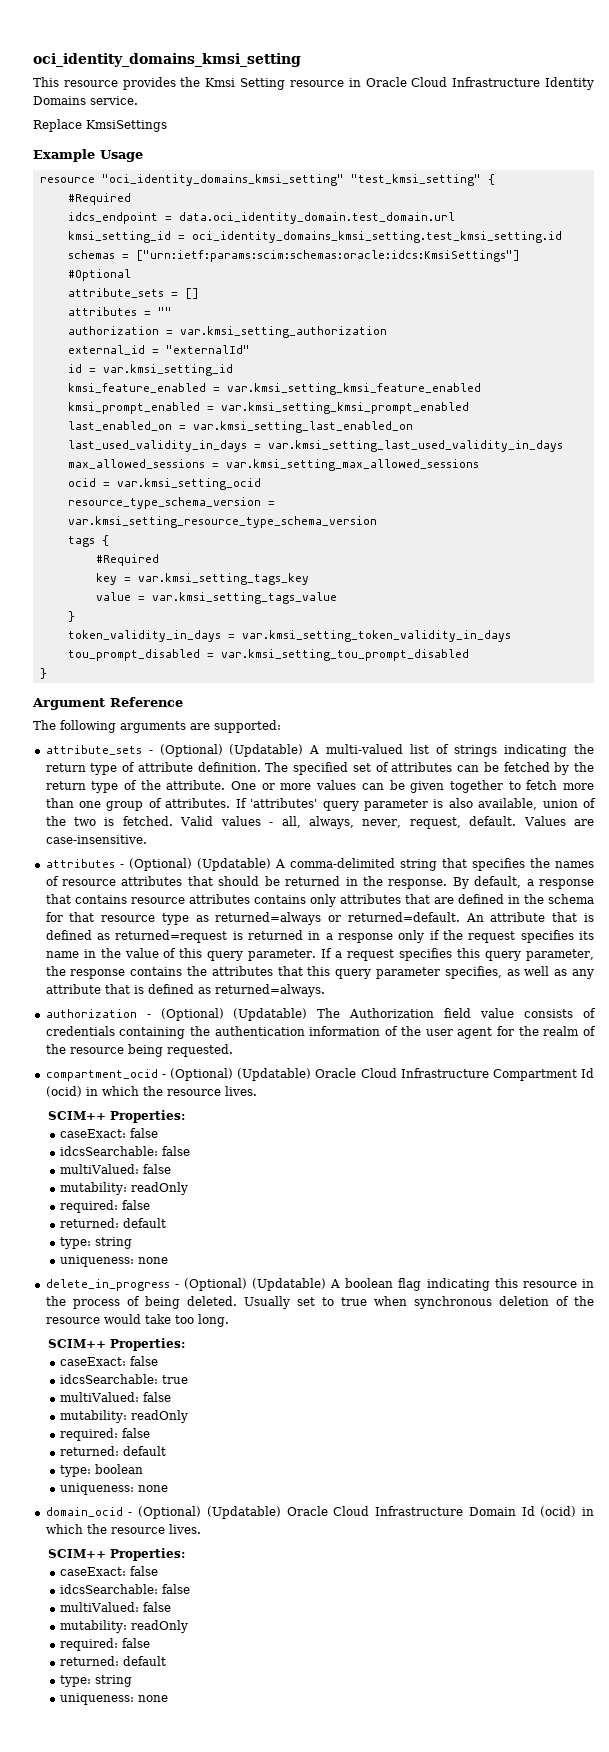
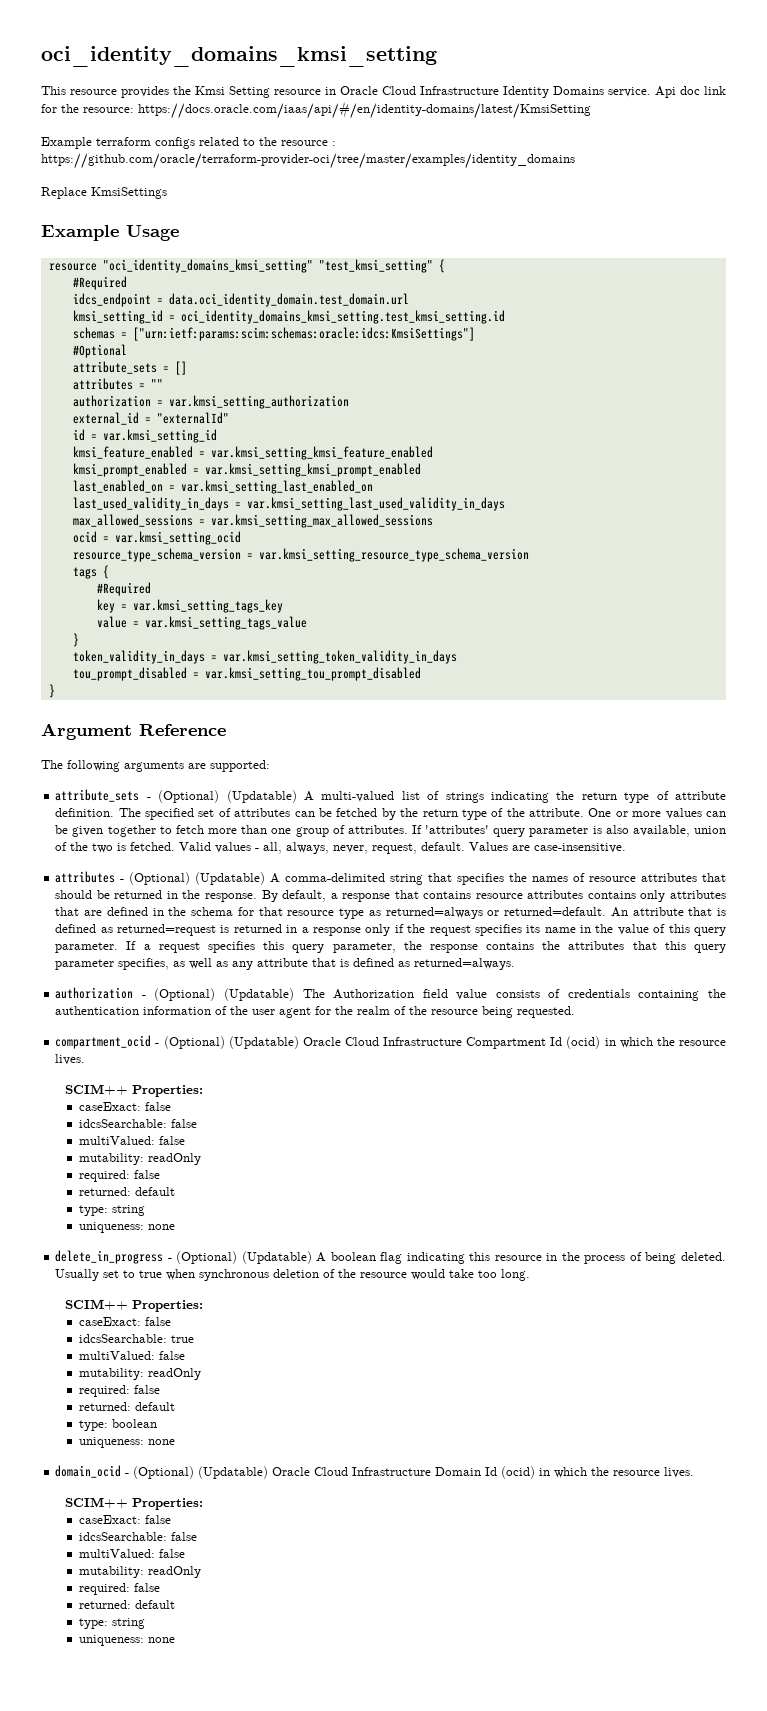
(138, 100) none -> [655,86,726,98] [41,101,591,119] [41,137,336,149] [41,153,575,169] Api doc link for the resource: https://docs.oracle.com/iaas/api/#/en/identity-domains/latest/KmsiSetting // Example terraform configs related to the resource : https://github.com/oracle/terraform-provider-oci/tree/master/examples/identity_domains

